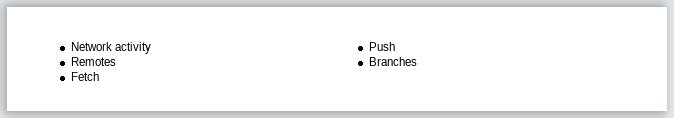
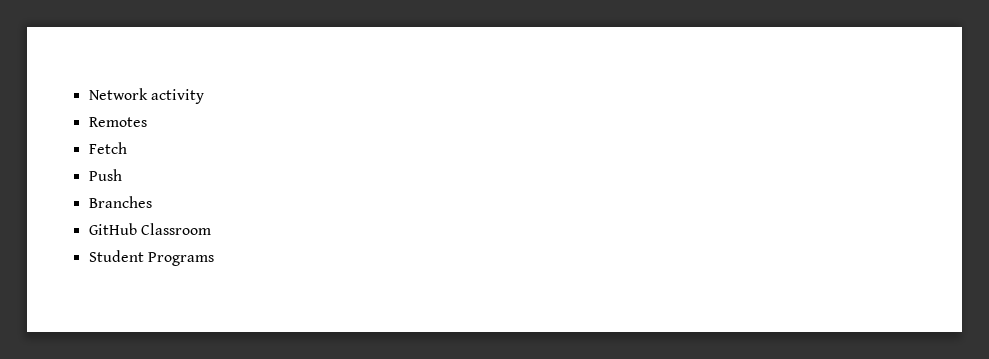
(417, 61) none -> [88,223,211,235] [88,250,214,266] // GitHub Classroom // Student Programs

